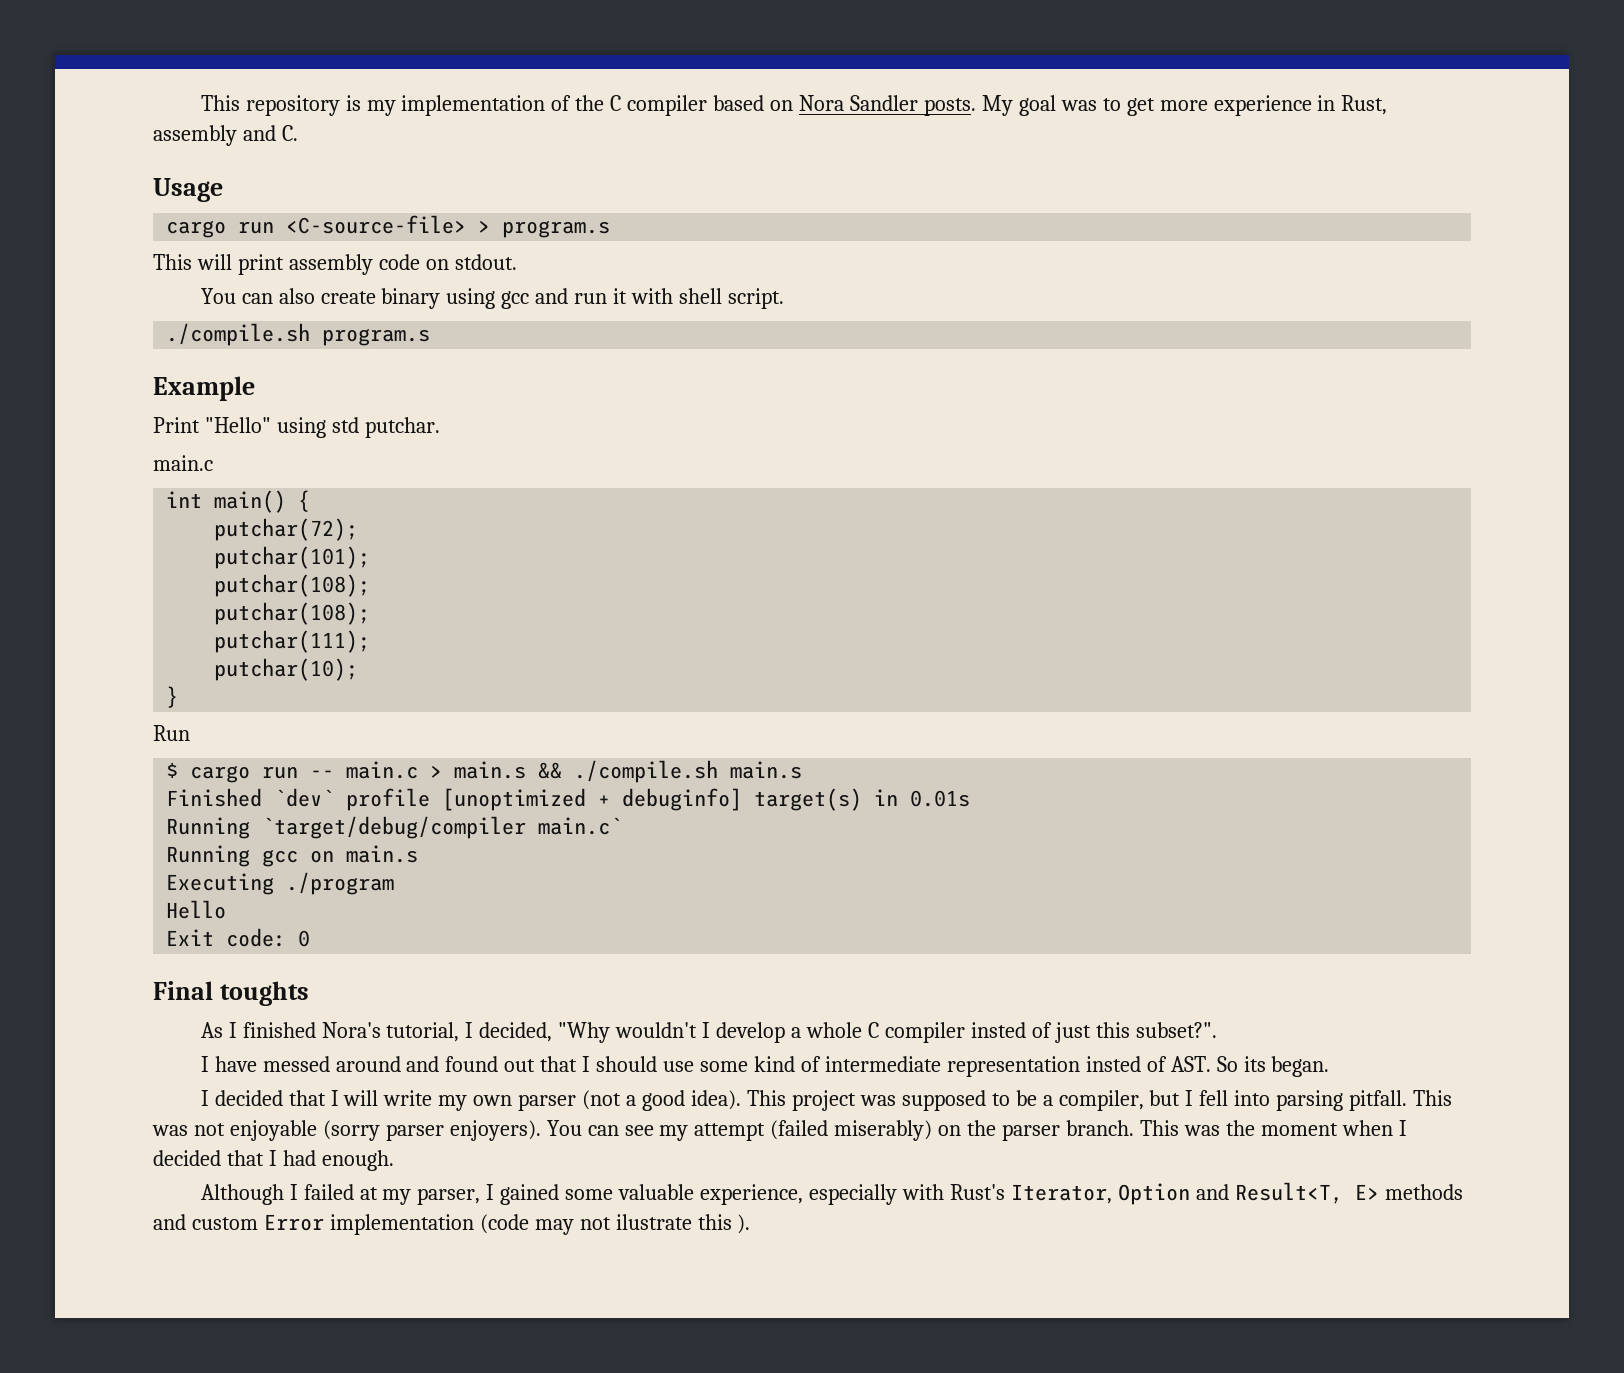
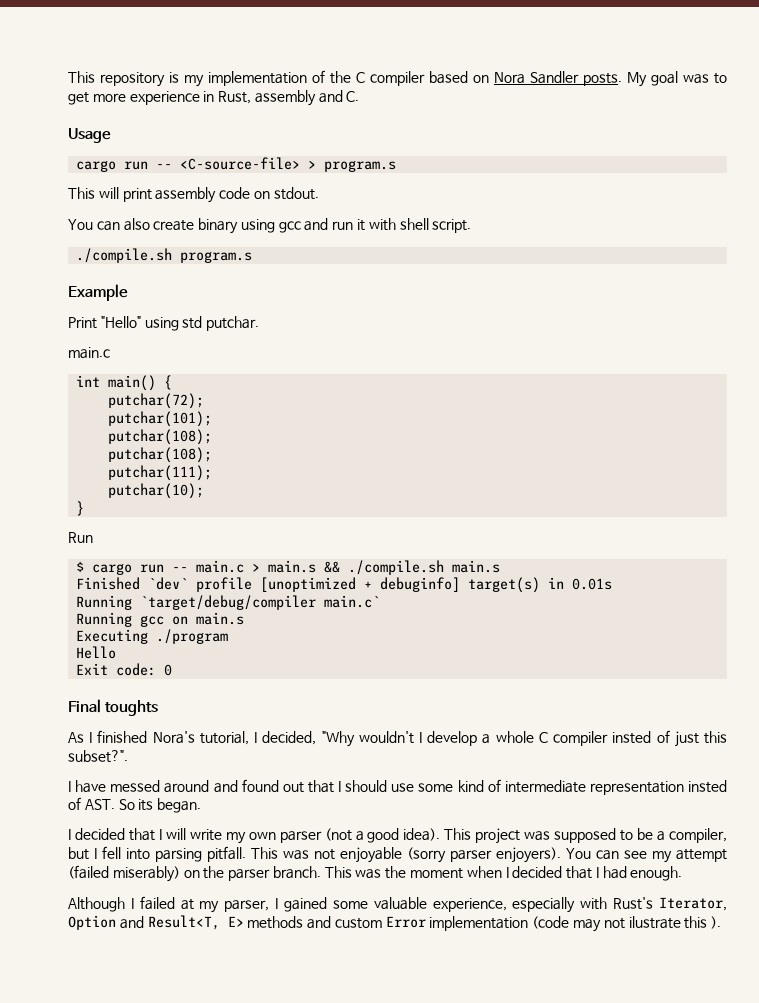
(275, 227) none -> [156,164,173,169] --

